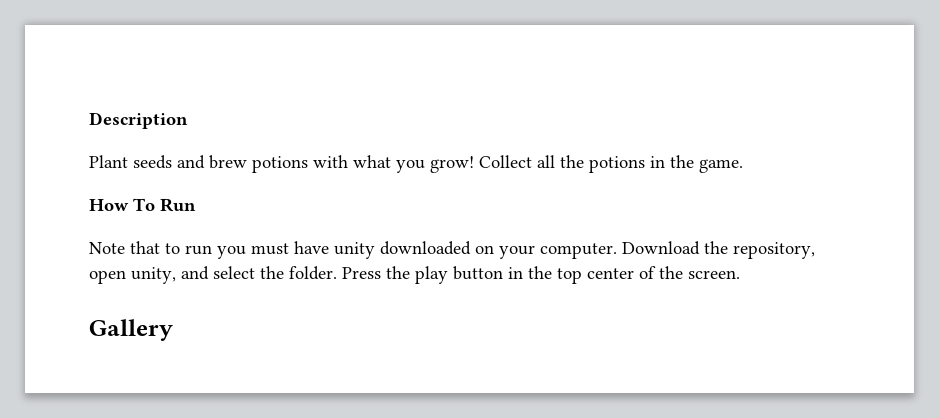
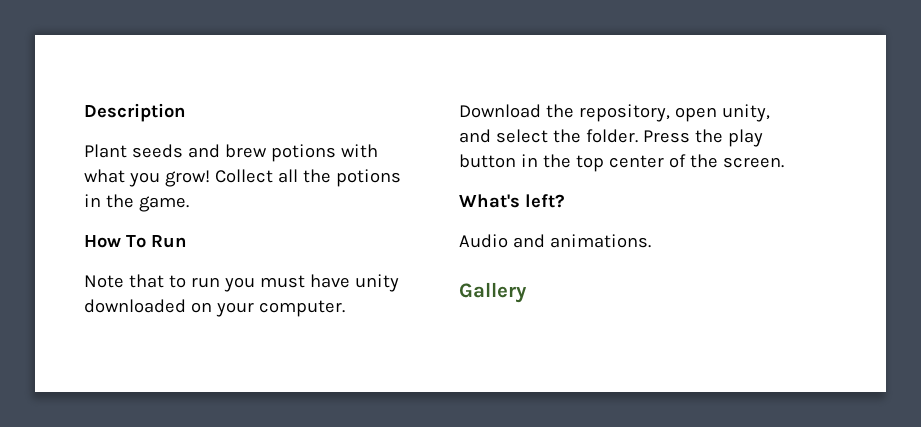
(740, 274) none -> [459,194,565,208] [459,234,651,248] // What's left? // Audio and animations.

